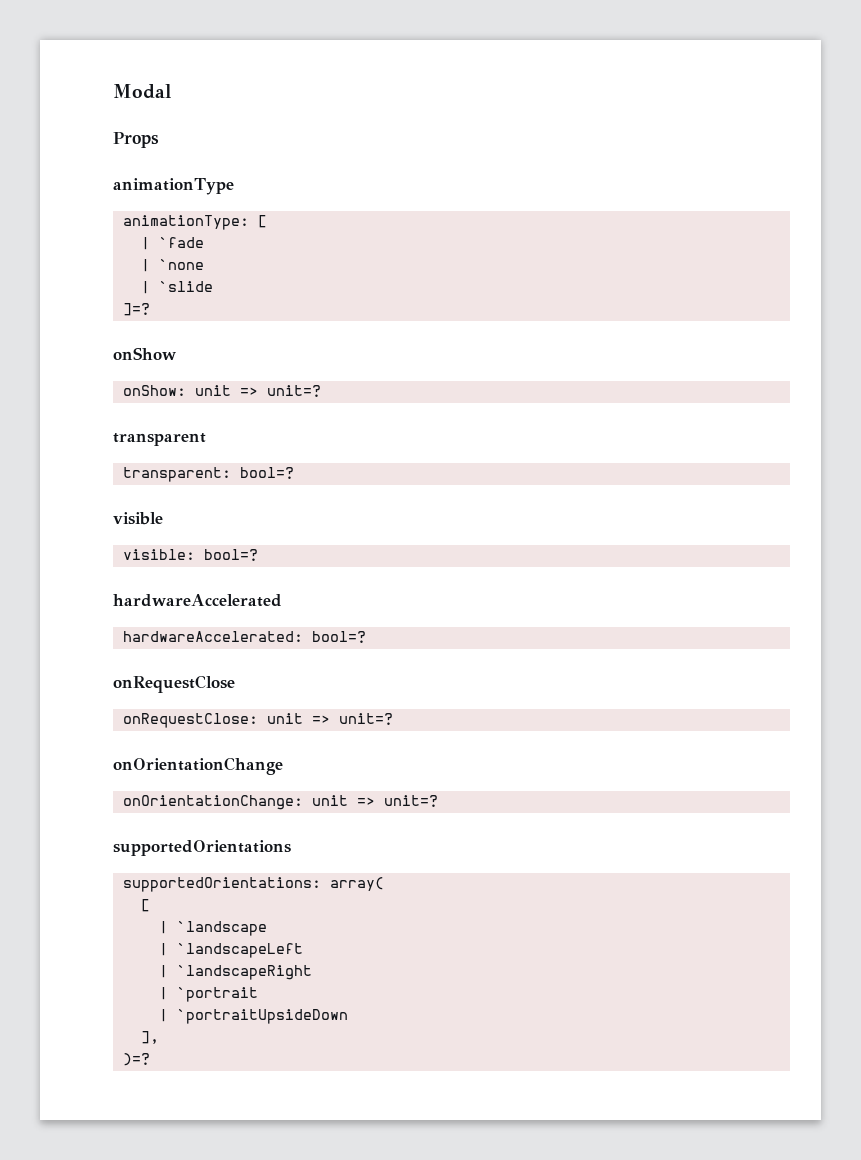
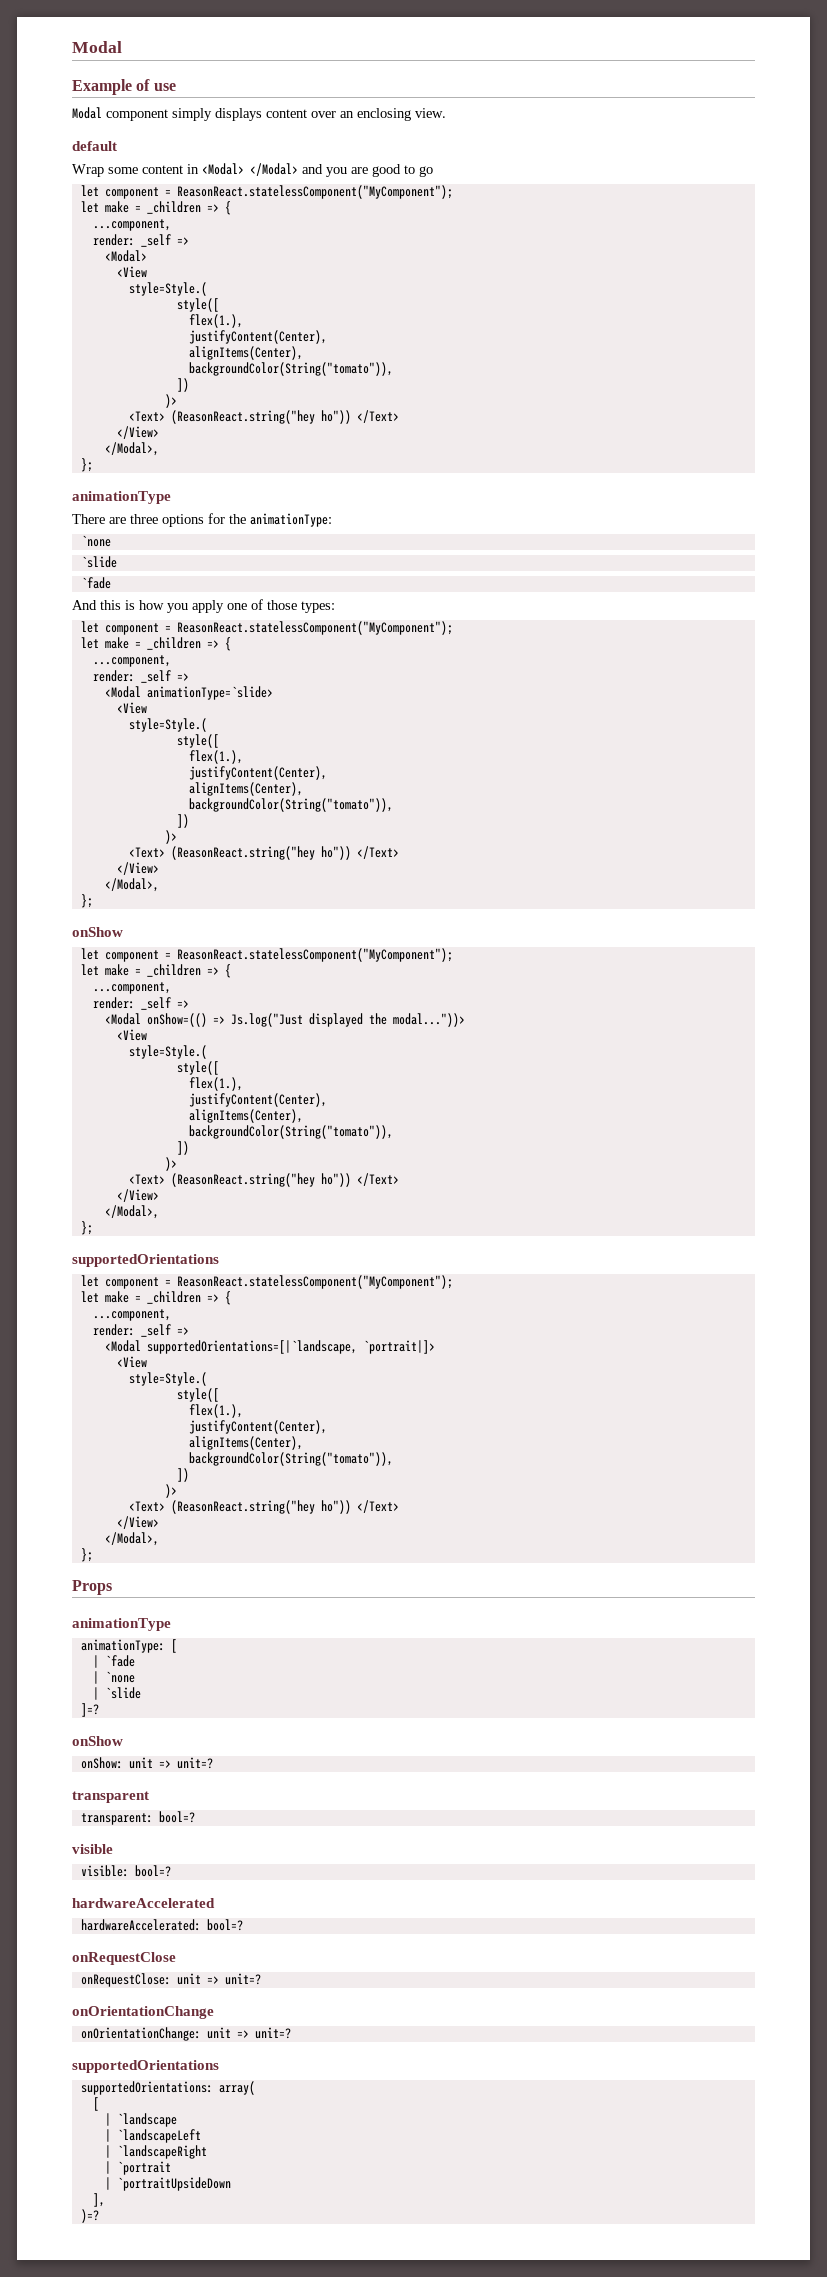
[113,84,171,99] Modal -> [72,41,122,53] [72,79,176,95] [72,107,446,121] [72,141,117,151] [72,163,433,177] [80,185,453,199] [80,201,231,215] [92,219,171,231] [92,234,189,247] [104,250,147,262] [116,266,147,278] [128,282,207,296] [176,298,219,312] [188,314,243,328] [188,330,327,344] [188,346,303,360] [188,362,393,376] [176,378,189,392] [164,394,177,408] [128,410,399,424] [116,426,159,439] [104,442,159,456] [80,458,93,472] [72,491,171,504] [72,513,332,527] [80,535,111,547] [80,556,117,568] [80,577,111,589] [72,599,335,613] [80,621,453,635] [80,637,231,651] [92,655,171,667] [92,670,189,683] [104,686,273,700] [116,702,147,714] [128,718,207,732] [176,734,219,748] [188,750,243,764] [188,766,327,780] [188,782,303,796] [188,798,393,812] [176,814,189,828] [164,830,177,844] [128,846,399,860] [116,862,159,875] [104,878,159,892] [80,894,93,908] [72,927,123,937] [80,948,453,962] [80,964,231,978] [92,982,171,994] [92,997,189,1010] [104,1013,465,1027] [116,1029,147,1041] [128,1045,207,1059] [176,1061,219,1075] [188,1077,243,1091] [188,1093,327,1107] [188,1109,303,1123] [188,1125,393,1139] [176,1141,189,1155] [164,1157,177,1171] [128,1173,399,1187] [116,1189,159,1202] [104,1205,159,1219] [80,1221,93,1235] [72,1254,219,1267] [80,1275,453,1289] [80,1291,231,1305] [92,1309,171,1321] [92,1324,189,1337] [104,1340,435,1354] [116,1356,147,1368] [128,1372,207,1386] [176,1388,219,1402] [188,1404,243,1418] [188,1420,327,1434] [188,1436,303,1450] [188,1452,393,1466] [176,1468,189,1482] [164,1484,177,1498] [128,1500,399,1514] [116,1516,159,1529] [104,1532,159,1546] [80,1548,93,1562] Modal // Example of use // Modal component simply displays content over an enclosing view. // default // Wrap some content in <Modal> </Modal> and you are good to go // let component = ReasonReact.statelessComponent("MyComponent"); // let make = _children => { // ...component, // render: _self => // <Modal> // <View // style=Style.( // style([ // flex(1.), // justifyContent(Center), // alignItems(Center), // backgroundColor(String("tomato")), // ]) // )> // <Text> (ReasonReact.string("hey ho")) </Text> // </View> // </Modal>, // }; // animationType // There are three options for the animationType: // `none // `slide // `fade // And this is how you apply one of those types: // let component = ReasonReact.statelessComponent("MyComponent"); // let make = _children => { // ...component, // render: _self => // <Modal animationType=`slide> // <View // style=Style.( // style([ // flex(1.), // justifyContent(Center), // alignItems(Center), // backgroundColor(String("tomato")), // ]) // )> // <Text> (ReasonReact.string("hey ho")) </Text> // </View> // </Modal>, // }; // onShow // let component = ReasonReact.statelessComponent("MyComponent"); // let make = _children => { // ...component, // render: _self => // <Modal onShow=(() => Js.log("Just displayed the modal..."))> // <View // style=Style.( // style([ // flex(1.), // justifyContent(Center), // alignItems(Center), // backgroundColor(String("tomato")), // ]) // )> // <Text> (ReasonReact.string("hey ho")) </Text> // </View> // </Modal>, // }; // supportedOrientations // let component = ReasonReact.statelessComponent("MyComponent"); // let make = _children => { // ...component, // render: _self => // <Modal supportedOrientations=[|`landscape, `portrait|]> // <View // style=Style.( // style([ // flex(1.), // justifyContent(Center), // alignItems(Center), // backgroundColor(String("tomato")), // ]) // )> // <Text> (ReasonReact.string("hey ho")) </Text> // </View> // </Modal>, // };

